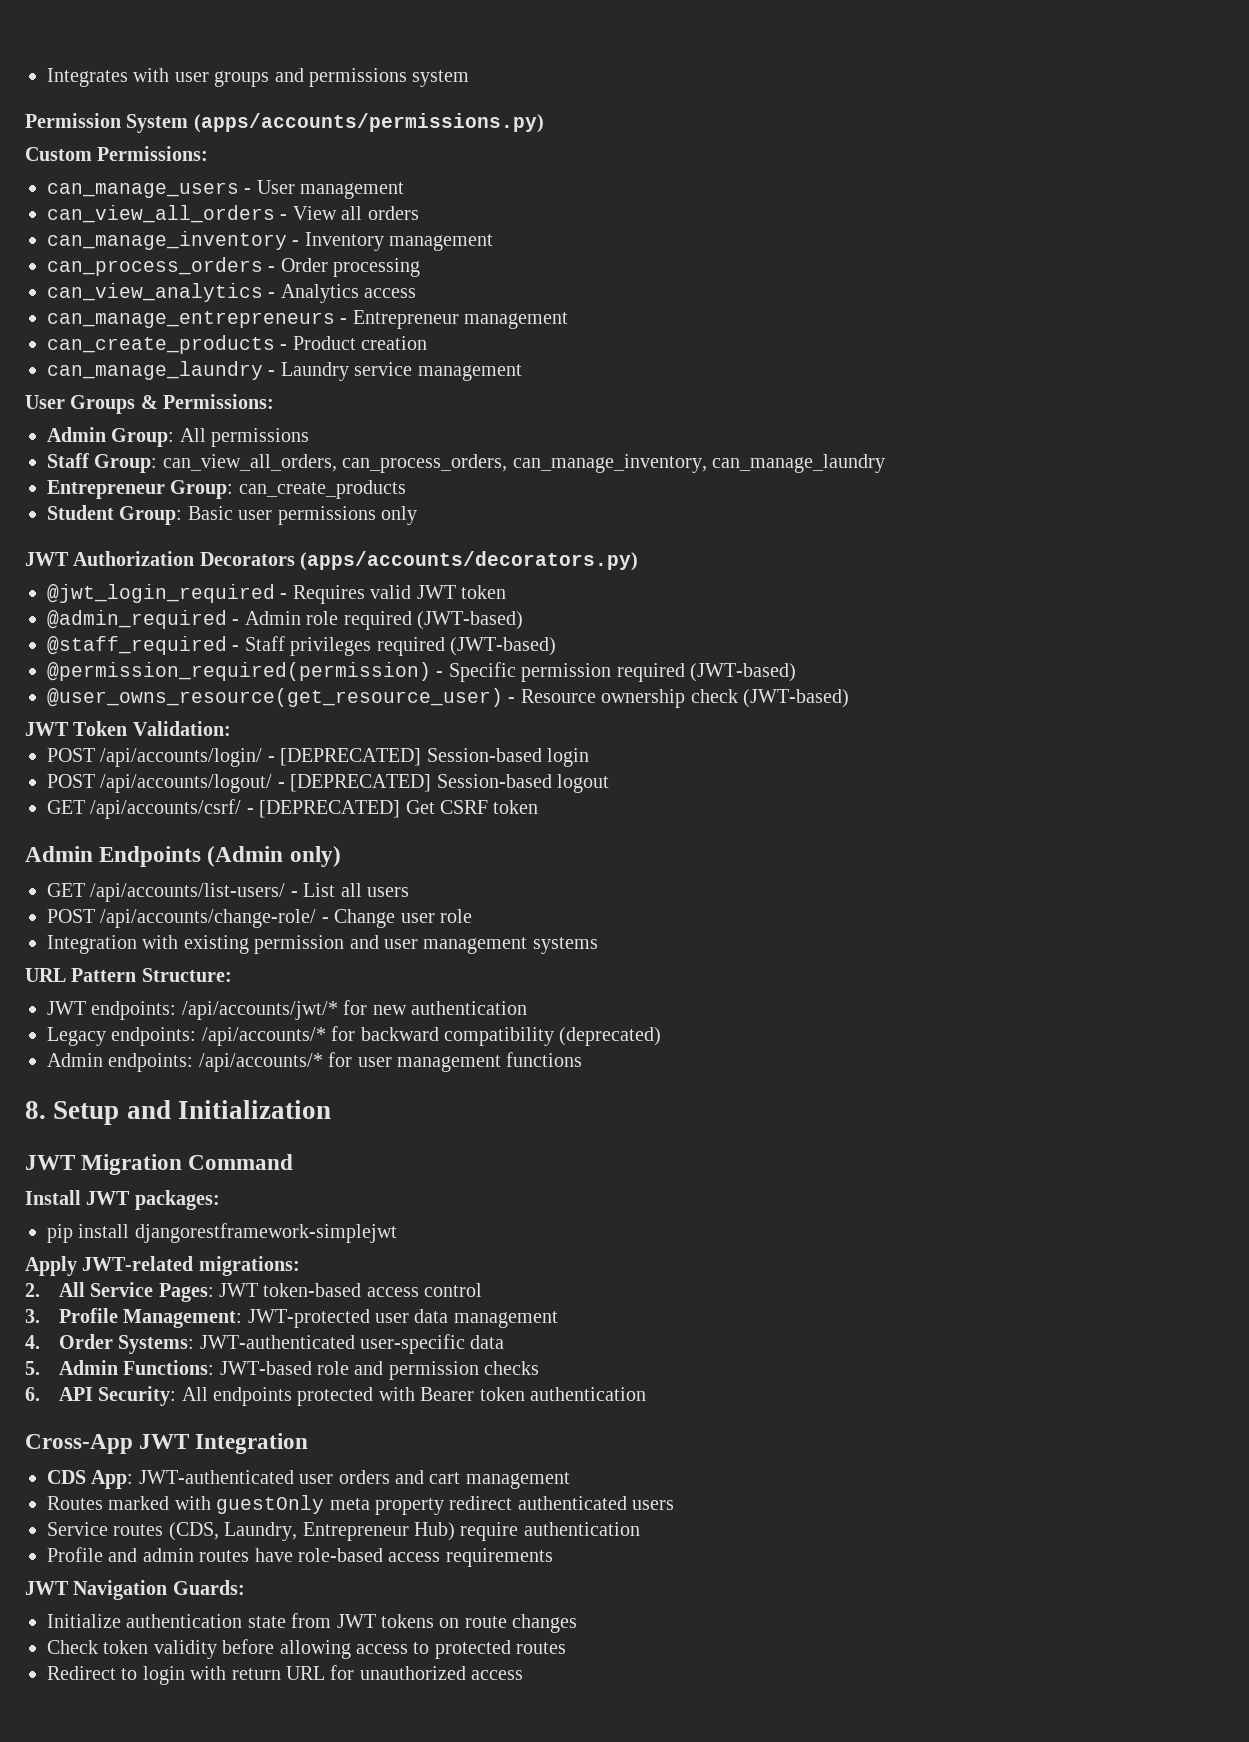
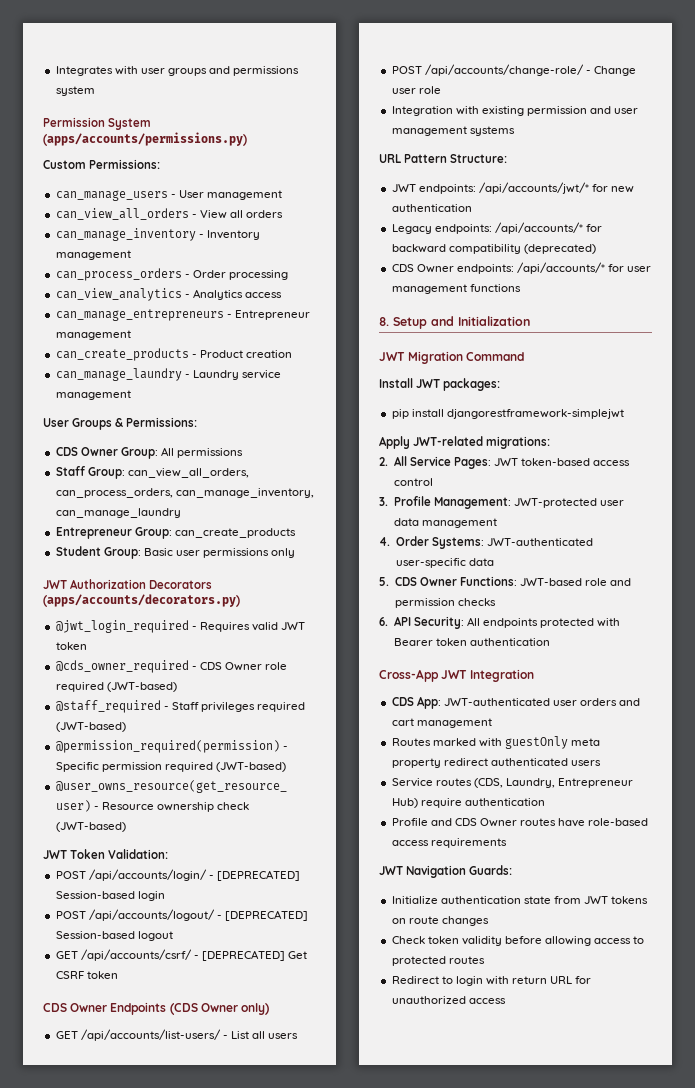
[47,427,106,442] Admin -> [55,447,118,456] CDS Owner
[47,610,301,629] @admin_required - Admin -> [55,660,262,673] @cds_owner_required - CDS Owner
[25,846,284,867] Admin Endpoints (Admin -> [43,1002,238,1015] CDS Owner Endpoints (CDS Owner
[47,1053,103,1067] Admin -> [391,264,454,273] CDS Owner
[58,1360,118,1375] Admin -> [394,577,457,586] CDS Owner
[142,1548,194,1562] admin -> [454,818,517,827] CDS Owner

